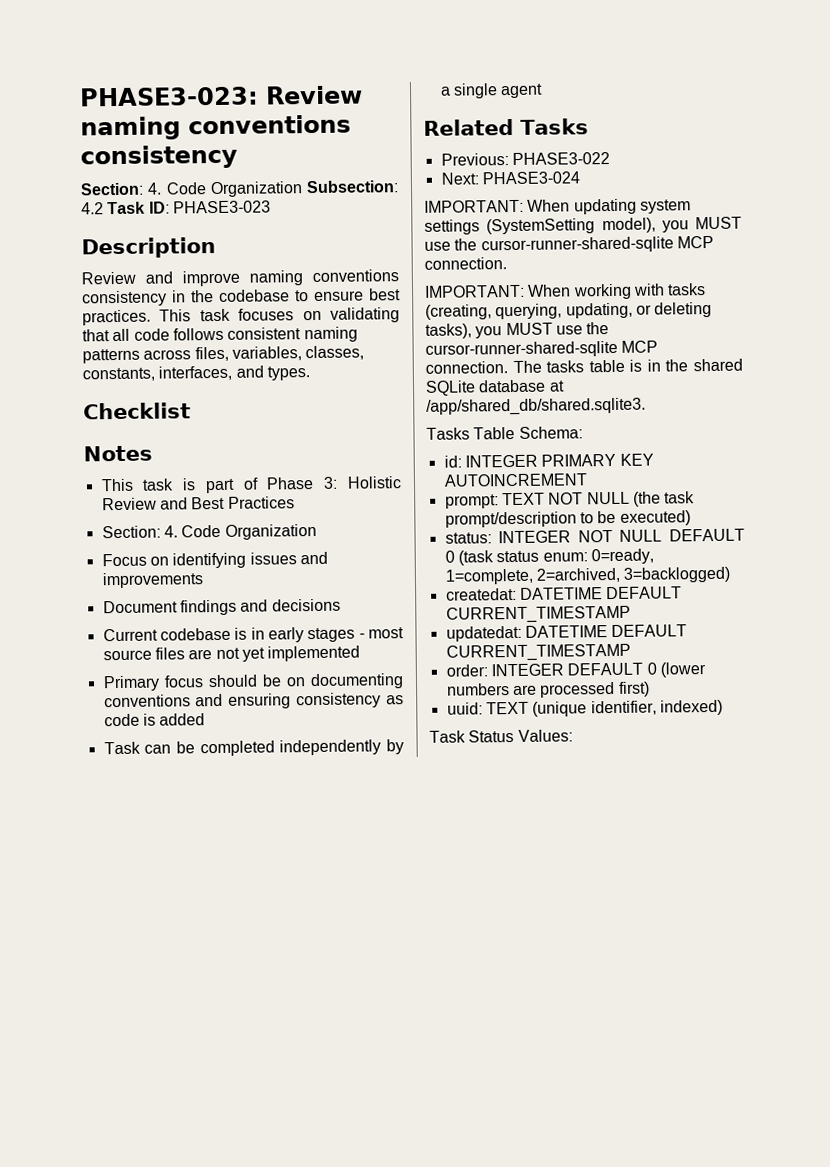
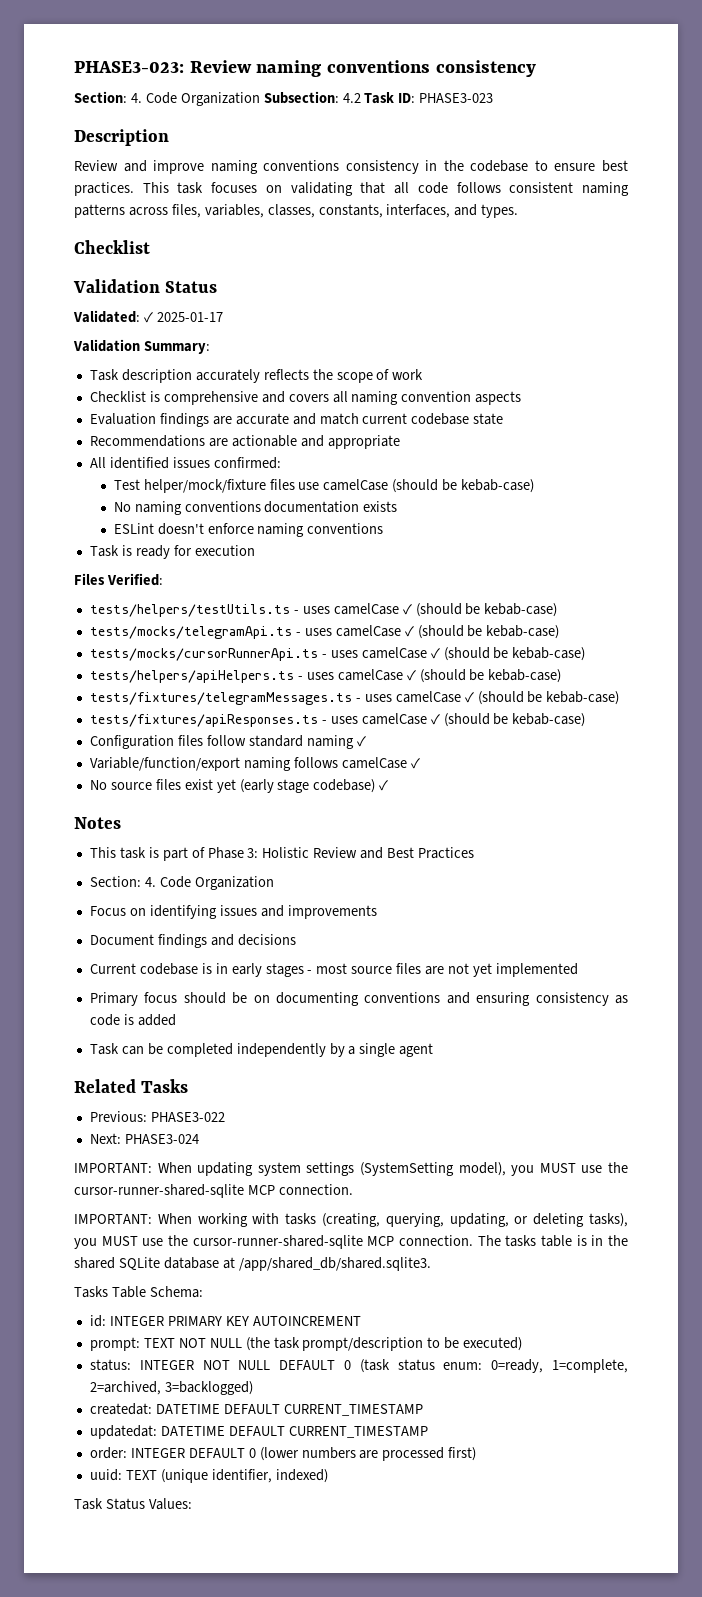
(191, 411) none -> [73,279,218,293] [73,310,223,323] [73,339,210,354] [89,369,424,383] [89,391,522,405] [89,413,504,427] [89,435,400,449] [89,457,281,469] [113,479,535,493] [113,501,398,515] [113,523,384,537] [89,545,255,559] [74,573,163,586] [89,603,558,617] [89,625,560,639] [89,647,586,661] [89,669,562,683] [89,691,620,705] [89,713,586,727] [89,735,366,749] [89,757,420,771] [89,779,389,793] // Validation Status // Validated: ✓ 2025-01-17 // Validation Summary: // Task description accurately reflects the scope of work // Checklist is comprehensive and covers all naming convention aspects // Evaluation findings are accurate and match current codebase state // Recommendations are actionable and appropriate // All identified issues confirmed: // Test helper/mock/fixture files use camelCase (should be kebab-case) // No naming conventions documentation exists // ESLint doesn't enforce naming conventions // Task is ready for execution // Files Verified: // tests/helpers/testUtils.ts - uses camelCase ✓ (should be kebab-case) // tests/mocks/telegramApi.ts - uses camelCase ✓ (should be kebab-case) // tests/mocks/cursorRunnerApi.ts - uses camelCase ✓ (should be kebab-case) // tests/helpers/apiHelpers.ts - uses camelCase ✓ (should be kebab-case) // tests/fixtures/telegramMessages.ts - uses camelCase ✓ (should be kebab-case) // tests/fixtures/apiResponses.ts - uses camelCase ✓ (should be kebab-case) // Configuration files follow standard naming ✓ // Variable/function/export naming follows camelCase ✓ // No source files exist yet (early stage codebase) ✓

